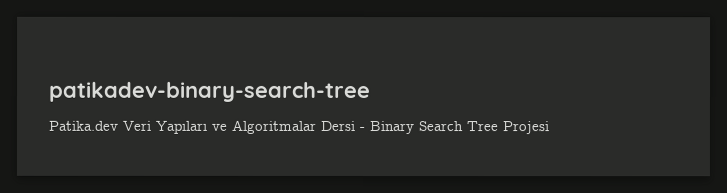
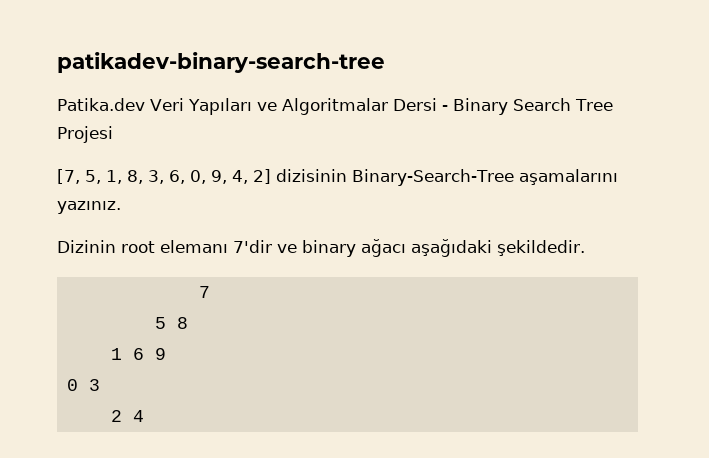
(549, 128) none -> [57,169,618,186] [57,201,121,214] [57,239,585,257] [198,286,210,298] [154,317,188,329] [110,348,166,360] [66,379,100,391] [110,410,144,422] // [7, 5, 1, 8, 3, 6, 0, 9, 4, 2] dizisinin Binary-Search-Tree aşamalarını yazınız. // Dizinin root elemanı 7'dir ve binary ağacı aşağıdaki şekildedir. // 7 // 5 8 // 1 6 9 // 0 3 // 2 4

